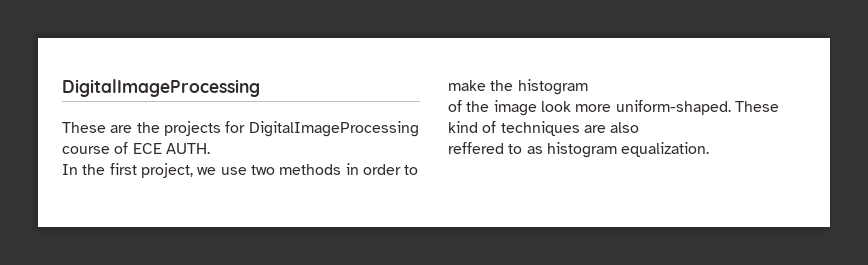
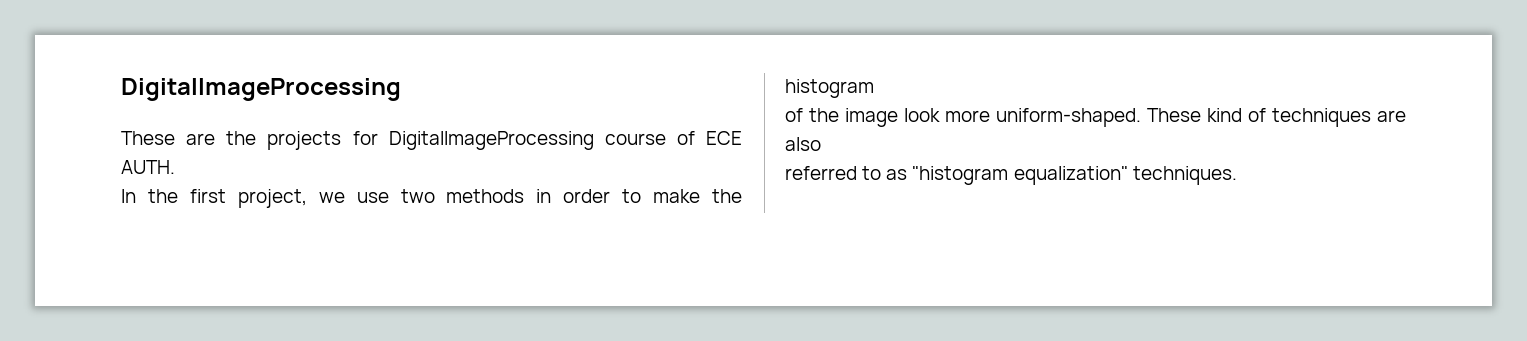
[448,142,504,154] reffered -> [785,166,857,180] referred
[546,142,710,158] histogram equalization. -> [912,166,1237,185] "histogram equalization" techniques.

